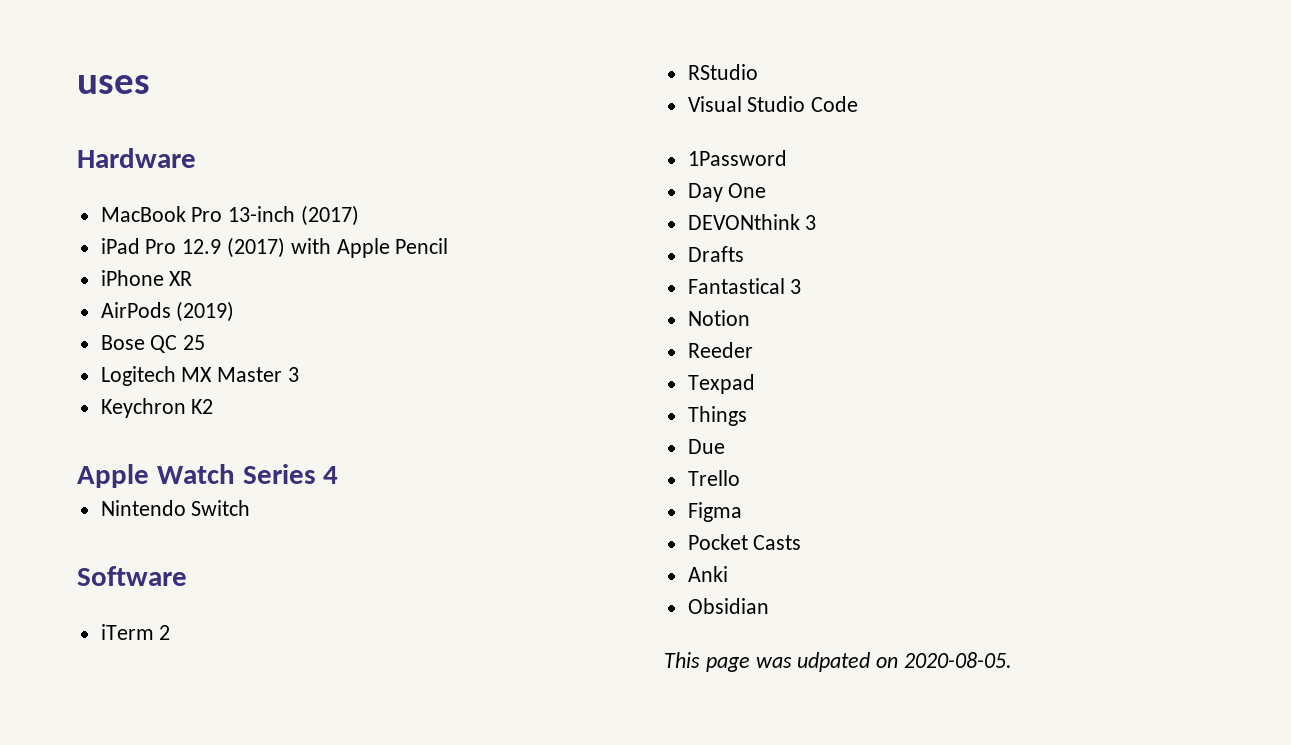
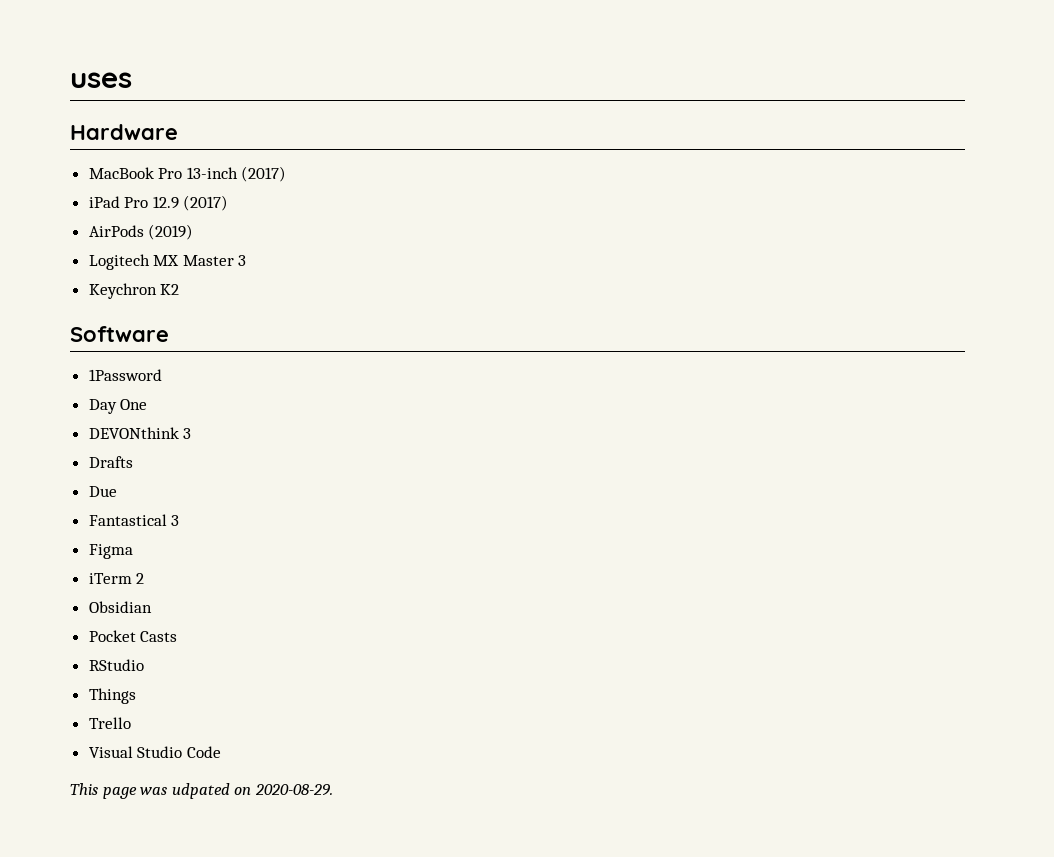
[290,238,449,258] [100,270,193,286] with Apple Pencil // iPhone XR -> (229, 203) none
[100,335,206,353] // Bose QC 25 -> (194, 232) none
[77,464,339,488] [100,500,251,516] [77,566,187,586] [100,624,171,640] [687,64,758,80] [687,96,859,112] Apple Watch Series 4 // Nintendo Switch // Software // iTerm 2 // RStudio // Visual Studio Code -> [70,326,169,342] Software
(744, 254) none -> [88,486,117,497] // Due
[687,310,750,326] [687,342,753,358] [687,374,755,394] [687,406,747,426] [687,439,725,454] [687,470,740,486] [687,502,742,522] [687,534,802,550] [687,566,728,582] [687,598,769,614] Notion // Reeder // Texpad // Things // Due // Trello // Figma // Pocket Casts // Anki // Obsidian -> [88,544,133,559] [88,573,145,584] [88,601,152,613] [88,630,178,642] [88,659,144,671] [88,688,136,704] [88,717,131,729] [88,746,221,758] Figma // iTerm 2 // Obsidian // Pocket Casts // RStudio // Things // Trello // Visual Studio Code
[904,652,1013,668] 2020-08-05. -> [254,784,333,796] 2020-08-29.

